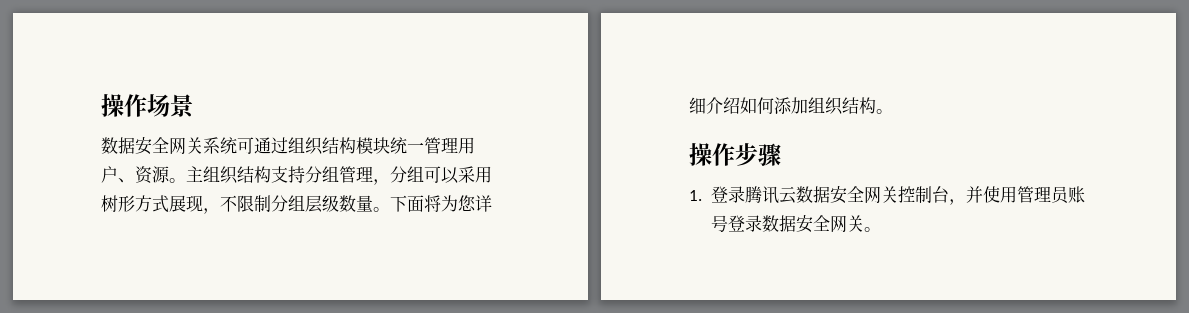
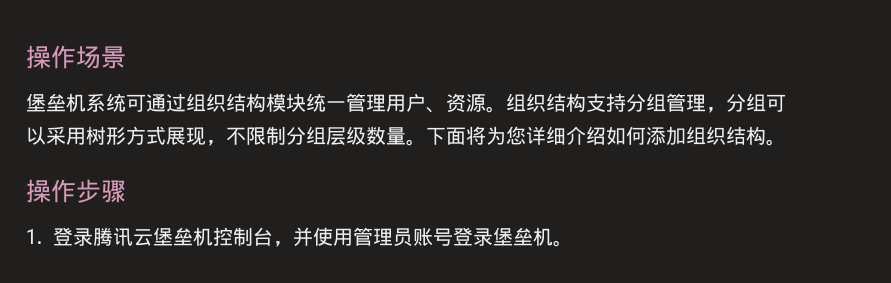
[101,137,203,155] 数据安全网关 -> [26,93,86,112] 堡垒机
[186,166,203,182] 主 -> (506, 109) none
[795,186,898,204] 数据安全网关 -> [153,227,214,246] 堡垒机
[761,215,864,233] 数据安全网关 -> [493,227,554,246] 堡垒机

